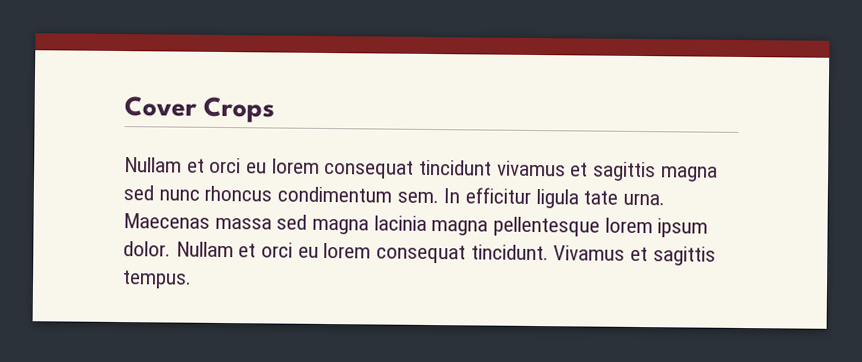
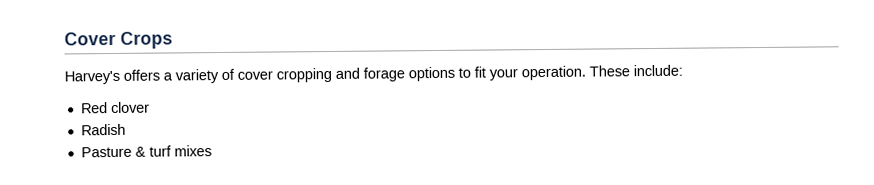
[124,157,718,182] [123,185,666,209] [123,213,709,238] [123,241,716,266] [122,270,192,289] Nullam et orci eu lorem consequat tincidunt vivamus et sagittis magna sed nunc rhoncus condimentum sem. In efficitur ligula tate urna. Maecenas massa sed magna lacinia magna pellentesque lorem ipsum dolor. Nullam et orci eu lorem consequat tincidunt. Vivamus et sagittis tempus. -> [64,64,683,85] [80,101,150,114] [80,123,126,136] [80,145,212,158] Harvey's offers a variety of cover cropping and forage options to fit your operation. These include: // Red clover // Radish // Pasture & turf mixes

